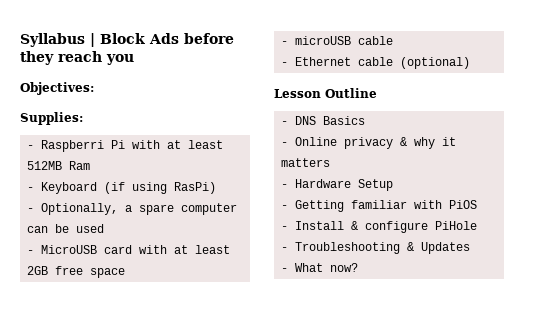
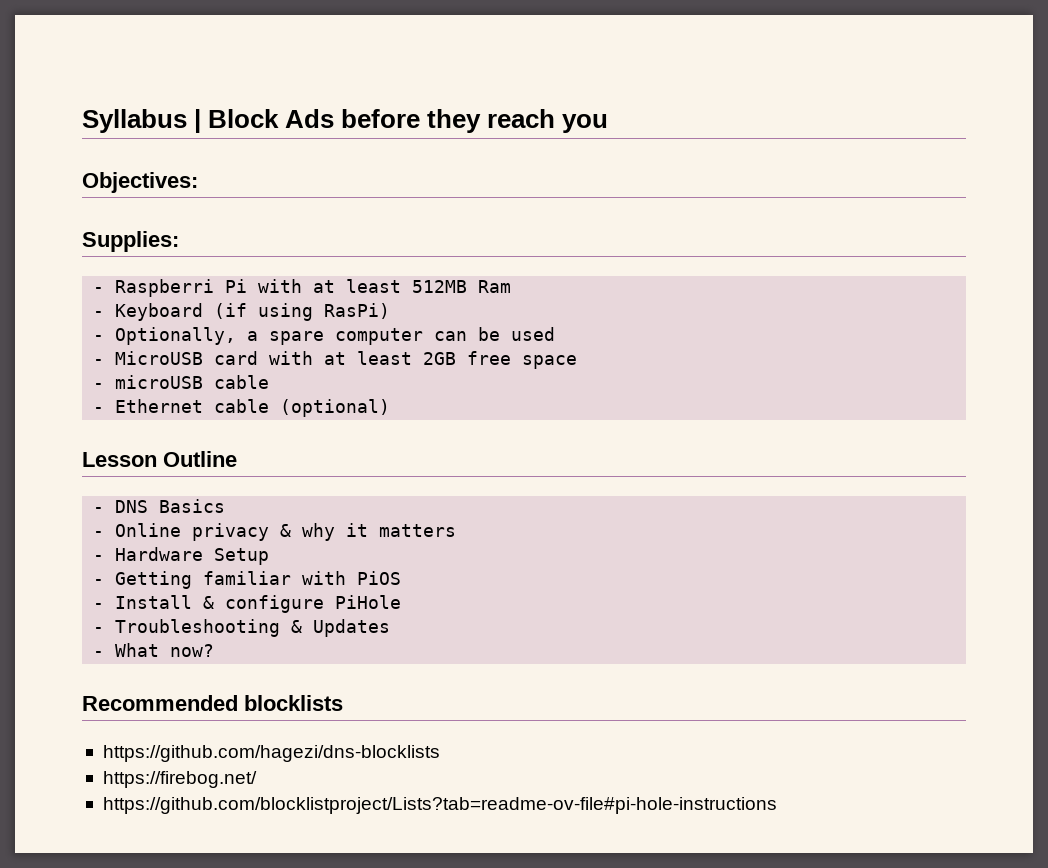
(358, 267) none -> [82,695,343,711] [102,745,440,762] [102,771,257,788] [102,797,777,814] // Recommended blocklists // https://github.com/hagezi/dns-blocklists // https://firebog.net/ // https://github.com/blocklistproject/Lists?tab=readme-ov-file#pi-hole-instructions

